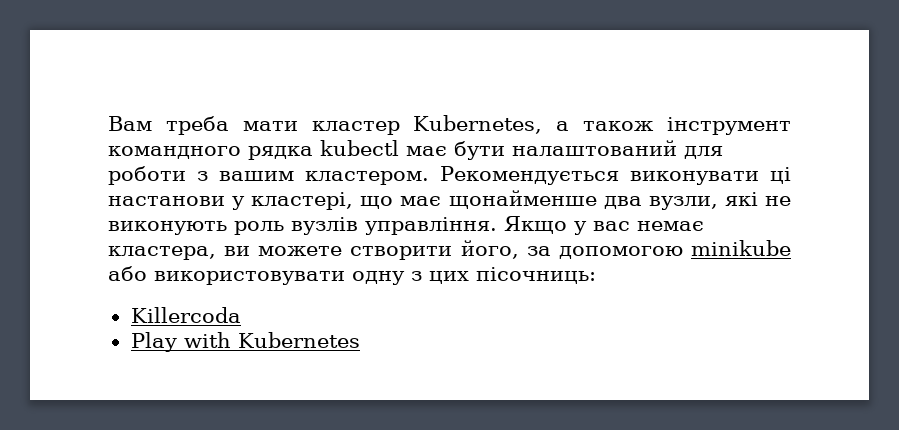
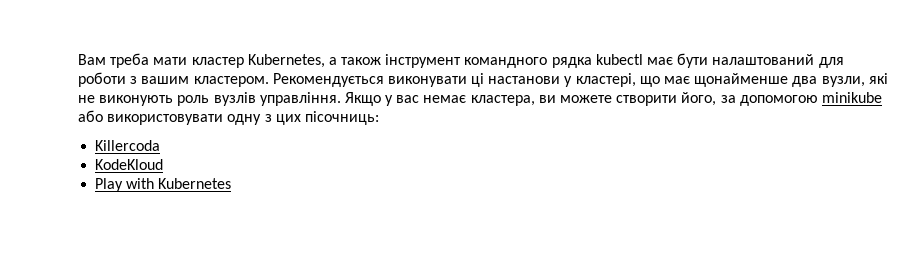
(241, 315) none -> [95,159,164,170] // KodeKloud

